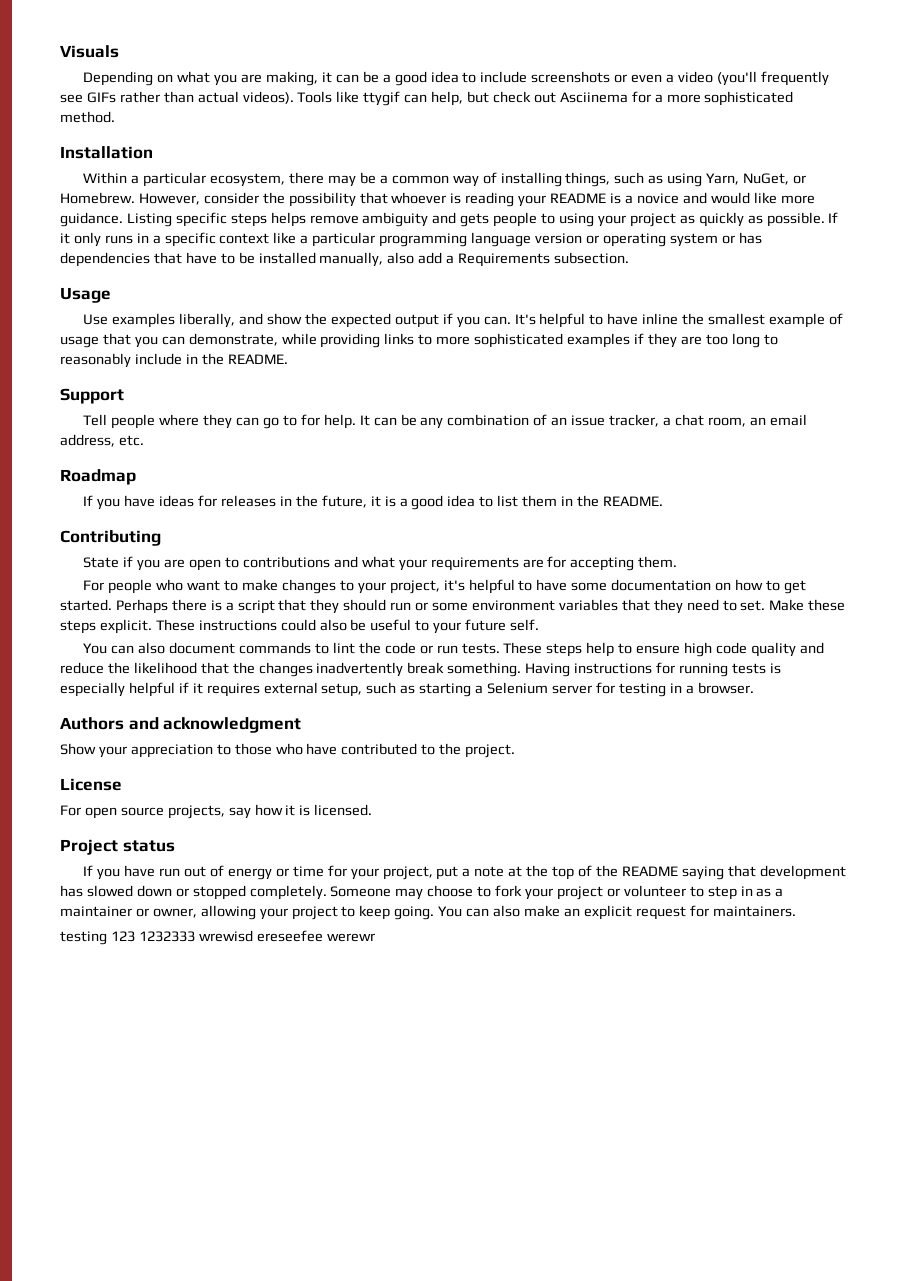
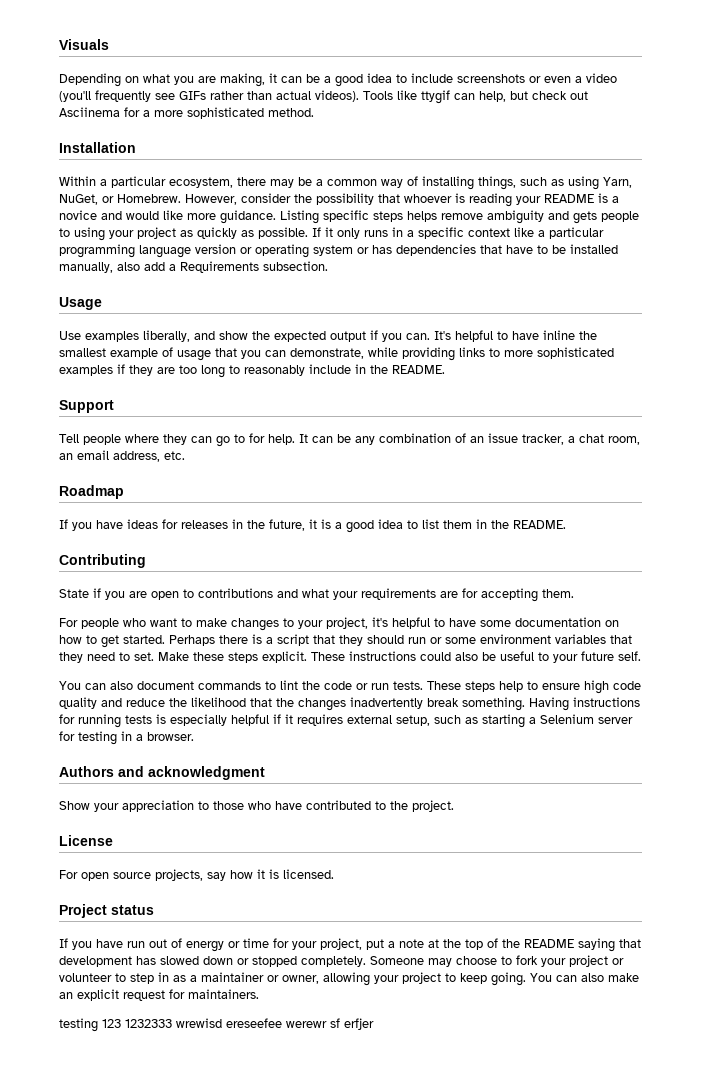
(375, 937) none -> [330,1018,374,1030] sf erfjer

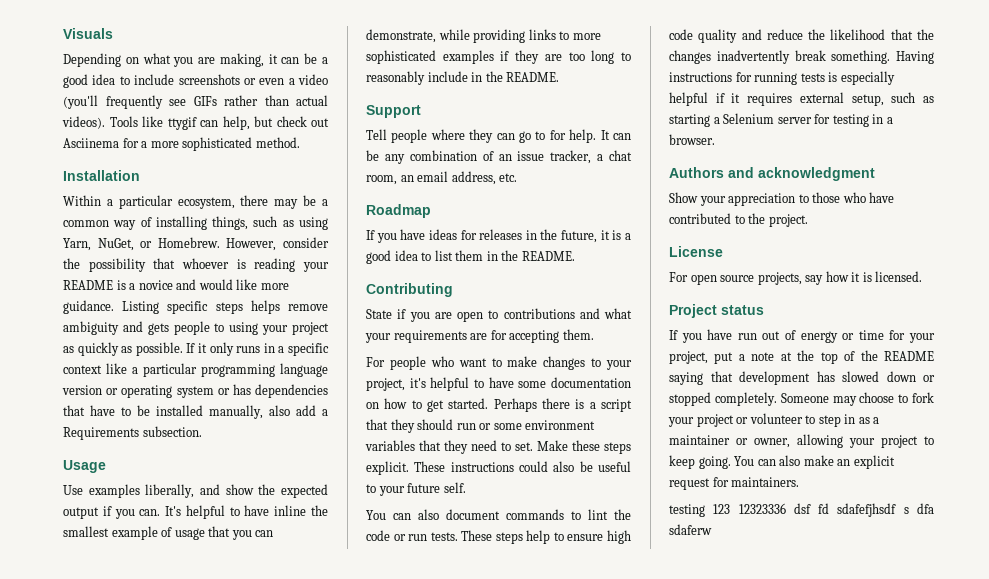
[125,1018,374,1030] 1232333 wrewisd ereseefee werewr sf erfjer -> [738,503,934,517] [669,524,712,535] 12323336 dsf fd sdafefjhsdf s dfa sdaferw

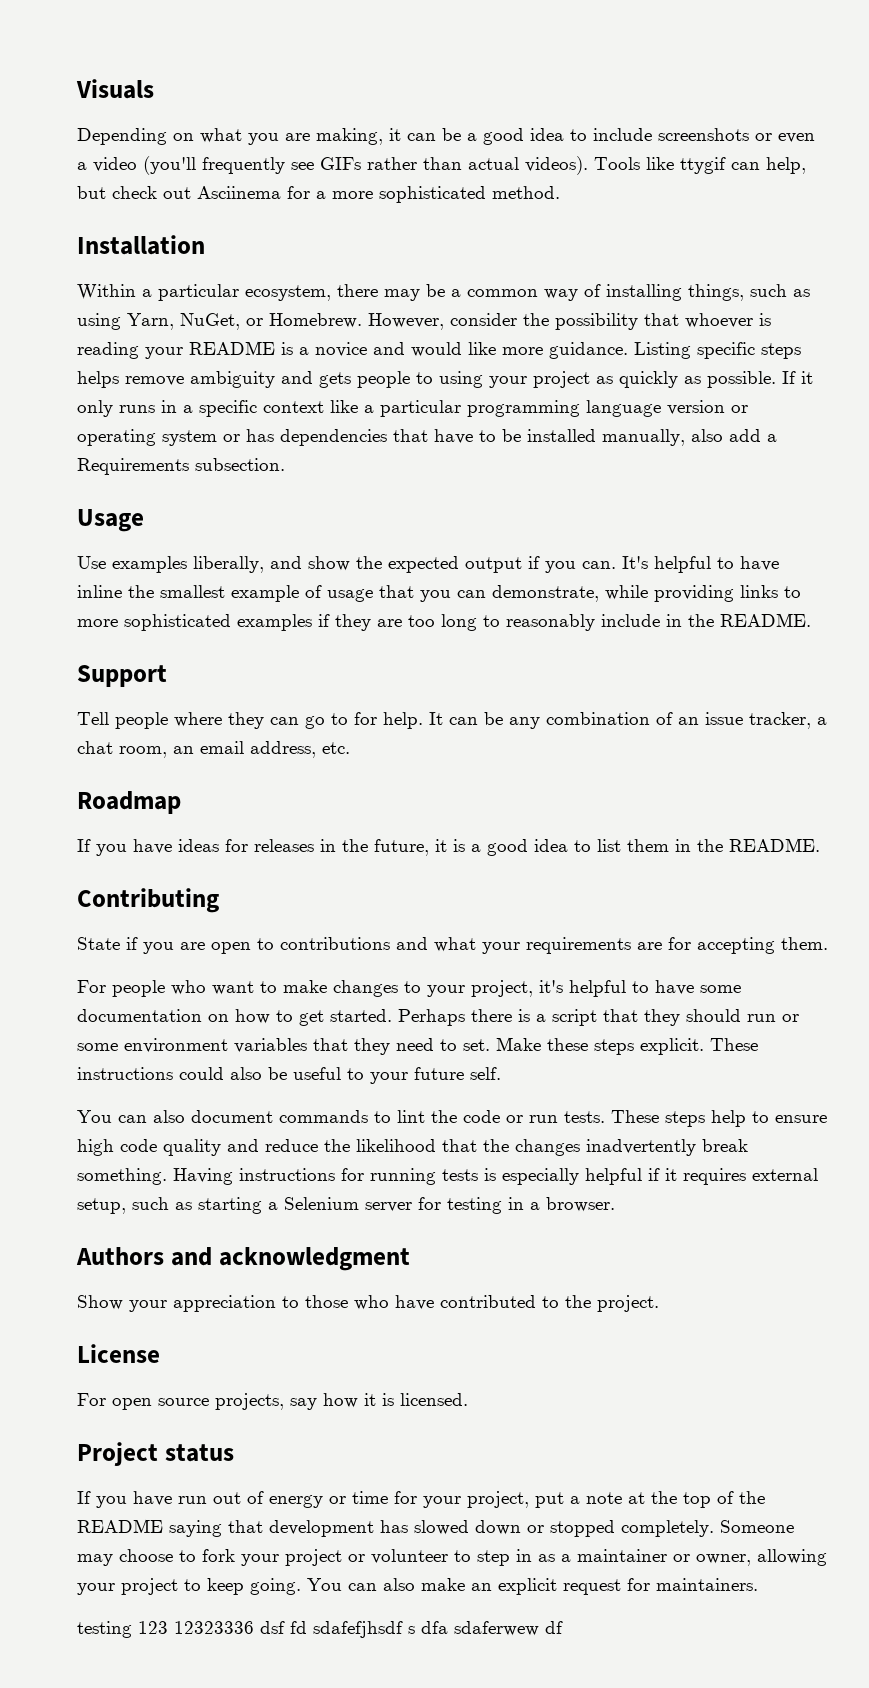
[669,524,712,535] sdaferw -> [454,1621,563,1636] sdaferwew df

